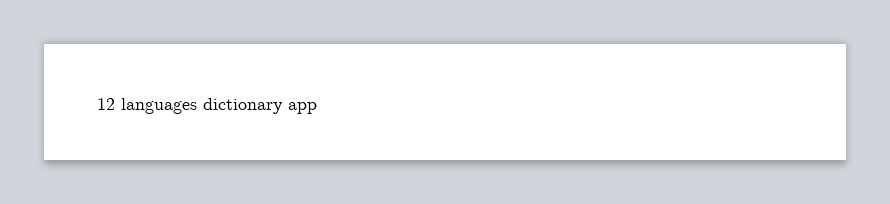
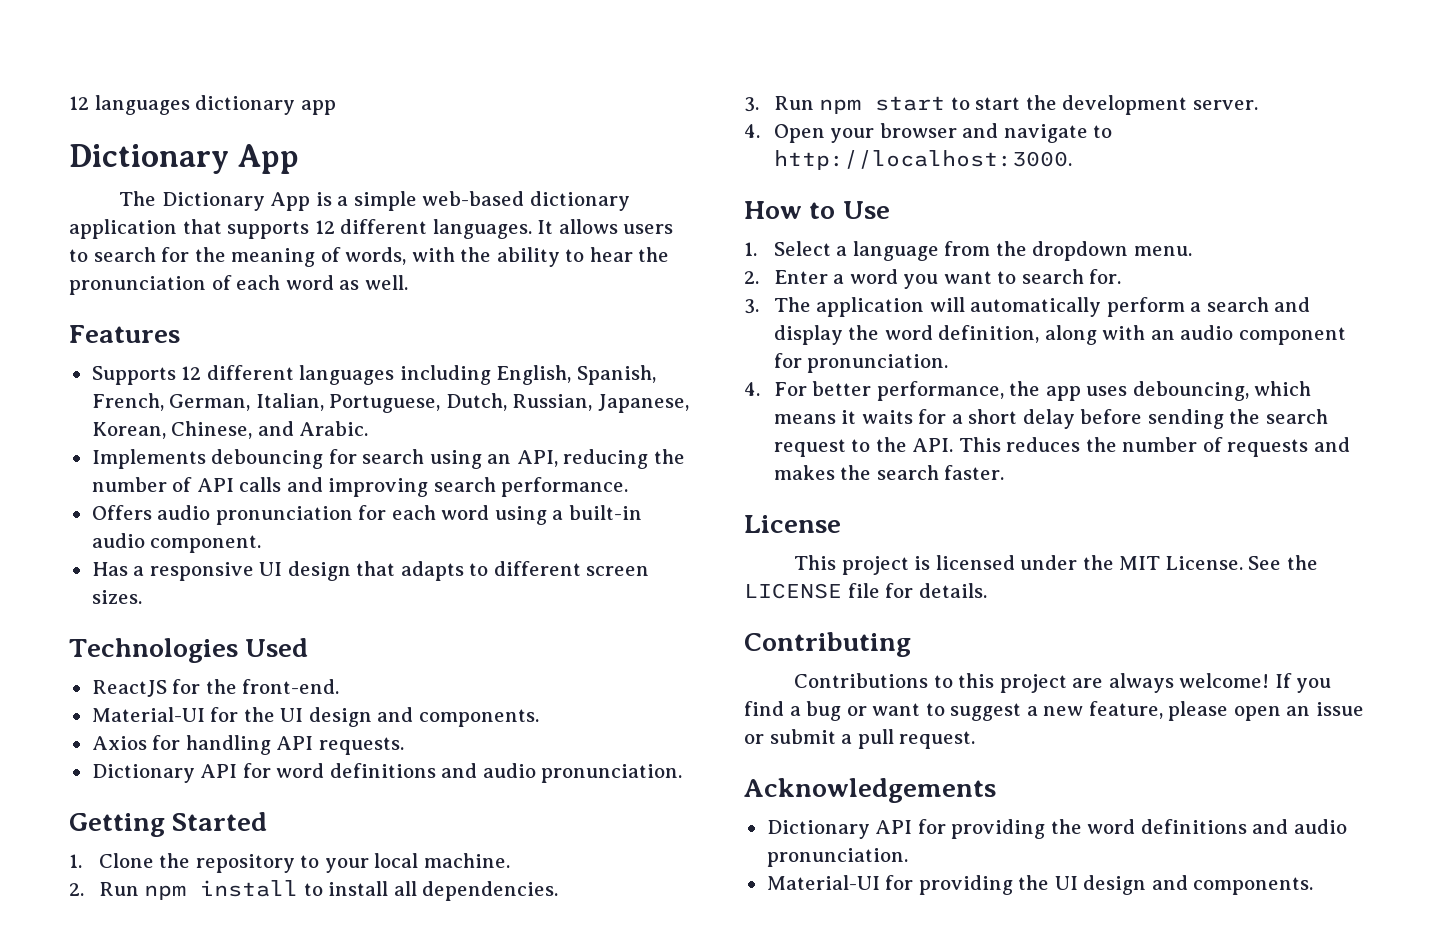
(317, 108) none -> [69,144,299,174] [119,191,630,211] [69,219,674,239] [69,247,670,267] [69,275,408,295] [69,325,180,343] [91,365,656,385] [91,393,689,413] [91,421,369,439] [91,449,685,469] [91,477,629,497] [91,505,642,525] [91,533,262,553] [91,561,650,581] [91,590,142,604] [69,638,309,663] [91,679,340,697] [91,707,539,727] [91,735,404,755] [91,763,683,783] [69,812,268,837] [69,853,510,873] [69,880,559,901] [744,95,1258,115] [744,123,1113,143] [773,150,1072,170] [744,201,890,219] [744,241,1192,261] [744,269,1122,289] [744,297,1311,317] [773,325,1346,345] [773,353,949,373] [744,381,1312,401] [773,409,1328,429] [773,437,1350,457] [773,465,1005,480] [744,515,841,533] [794,555,1318,575] [744,583,987,599] [744,632,911,657] [794,673,1332,693] [744,701,1364,721] [744,729,976,749] [744,778,996,803] [766,819,1347,839] [766,848,908,867] [766,875,1314,895] // Dictionary App // The Dictionary App is a simple web-based dictionary application that supports 12 different languages. It allows users to search for the meaning of words, with the ability to hear the pronunciation of each word as well. // Features // Supports 12 different languages including English, Spanish, French, German, Italian, Portuguese, Dutch, Russian, Japanese, Korean, Chinese, and Arabic. // Implements debouncing for search using an API, reducing the number of API calls and improving search performance. // Offers audio pronunciation for each word using a built-in audio component. // Has a responsive UI design that adapts to different screen sizes. // Technologies Used // ReactJS for the front-end. // Material-UI for the UI design and components. // Axios for handling API requests. // Dictionary API for word definitions and audio pronunciation. // Getting Started // 1. Clone the repository to your local machine. // 2. Run npm install to install all dependencies. // 3. Run npm start to start the development server. // 4. Open your browser and navigate to http://localhost:3000. // How to Use // 1. Select a language from the dropdown menu. // 2. Enter a word you want to search for. // 3. The application will automatically perform a search and display the word definition, along with an audio component for pronunciation. // 4. For better performance, the app uses debouncing, which means it waits for a short delay before sending the search request to the API. This reduces the number of requests and makes the search faster. // License // This project is licensed under the MIT License. See the LICENSE file for details. // Contributing // Contributions to this project are always welcome! If you find a bug or want to suggest a new feature, please open an issue or submit a pull request. // Acknowledgements // Dictionary API for providing the word definitions and audio pronunciation. // Material-UI for providing the UI design and components.

